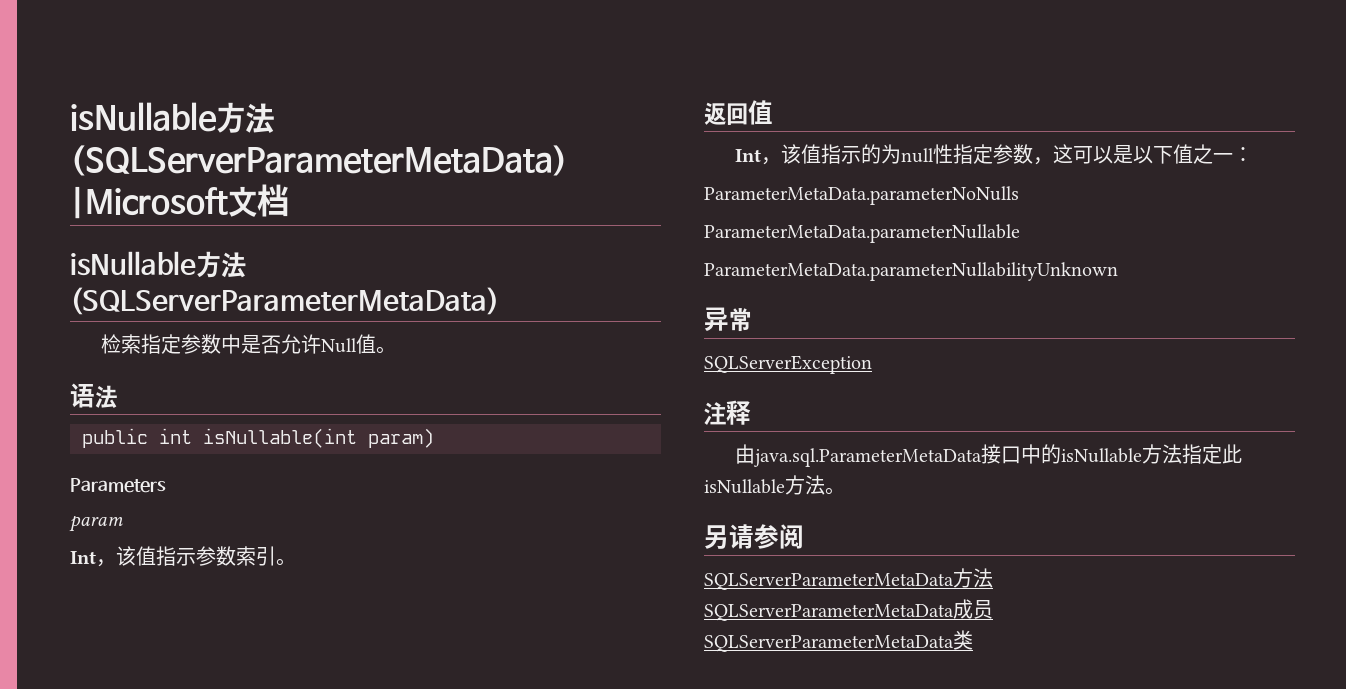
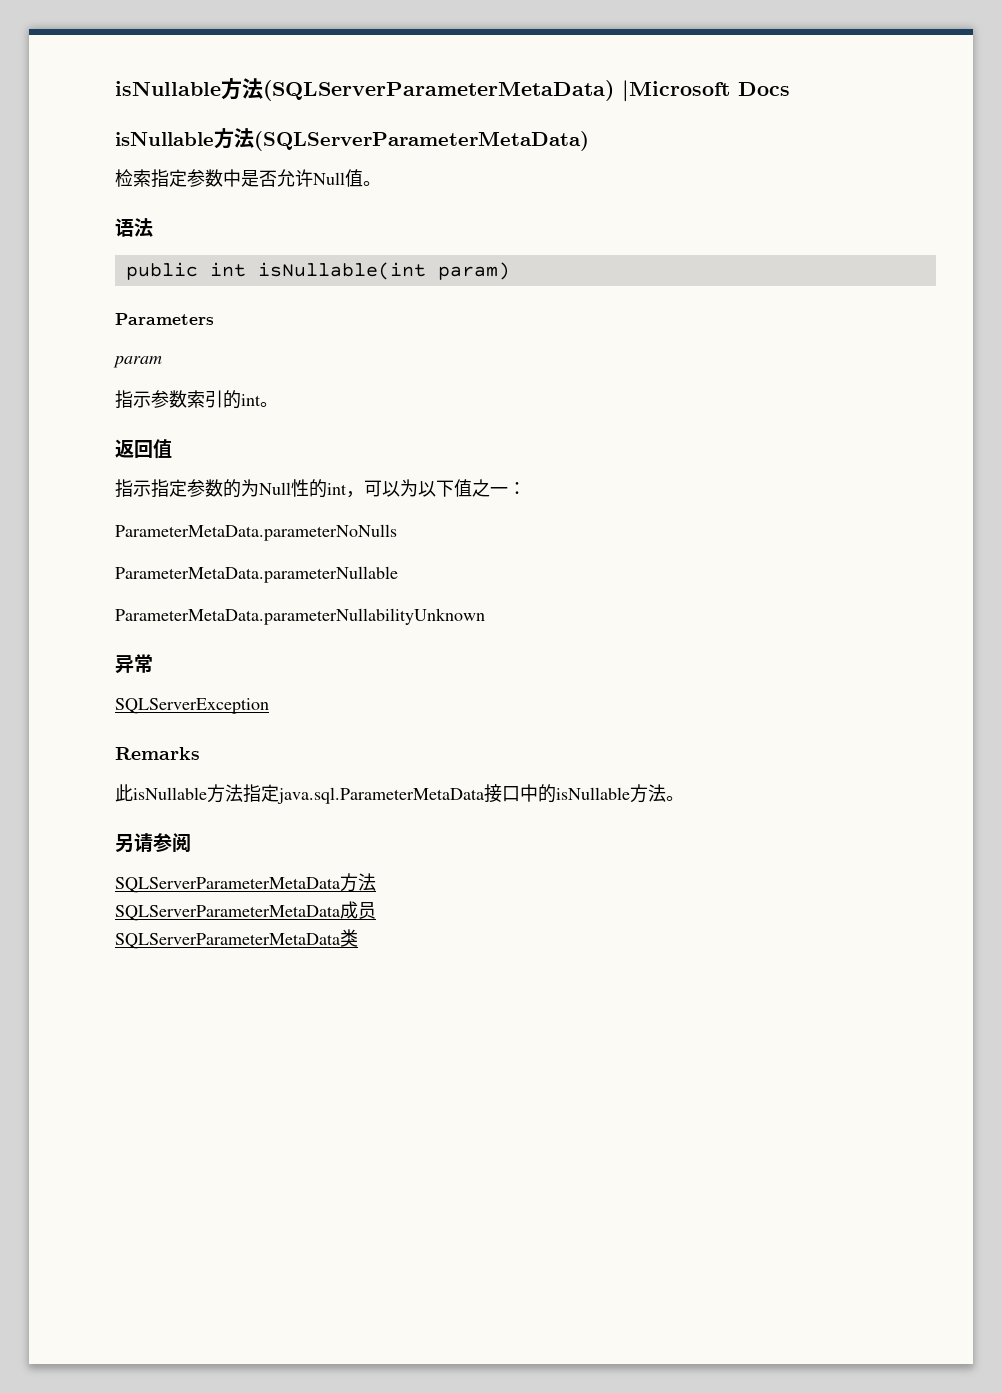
[227,184,290,217] 文档 -> [738,82,790,96] Docs
[70,546,156,567] Int，该值 -> (162, 362) none
(276, 556) none -> [223,390,261,409] 的int
[734,144,1133,165] Int，该值指示的为null性指定参数，这可以是 -> [115,479,418,498] 指示指定参数的为Null性的int，可以为
[704,400,751,425] [734,444,755,464] 注释 // 由 -> [115,747,200,760] [115,784,279,803] Remarks // 此isNullable方法指定
[1181,444,1242,464] [704,475,825,495] 指定此isNullable方法 -> (666, 793) none

